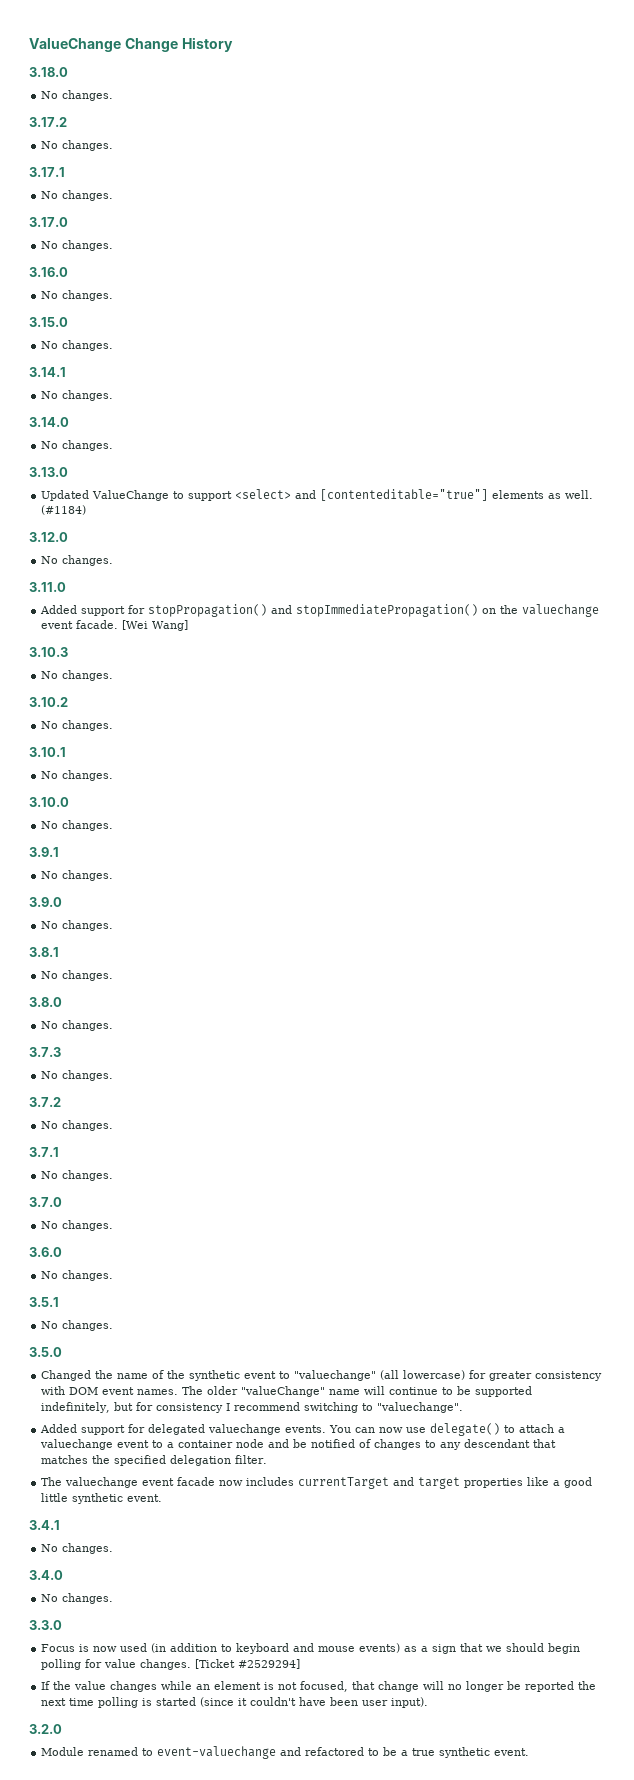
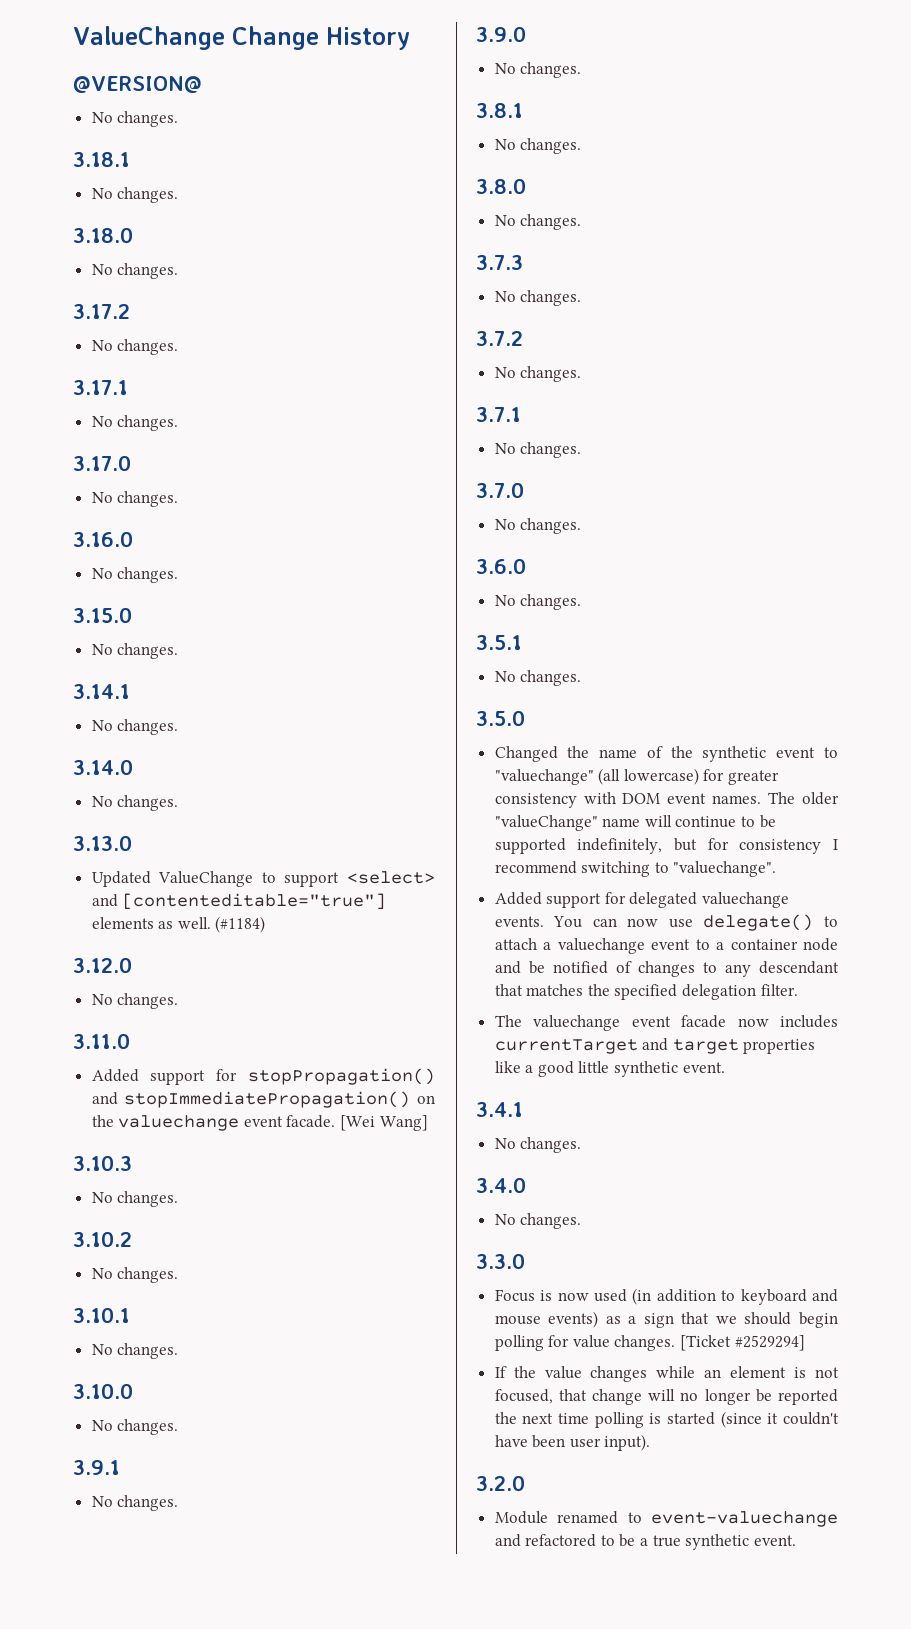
(233, 44) none -> [73,76,202,93] [91,111,179,127] [73,152,130,167] [91,187,179,203] // @VERSION@ // No changes. // 3.18.1 // No changes.

